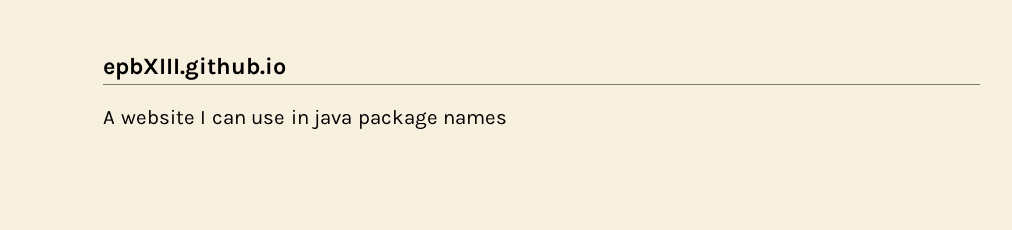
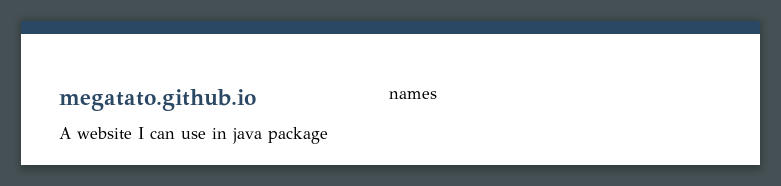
[103,57,286,80] epbXIII.github.io -> [59,89,256,111] megatato.github.io

